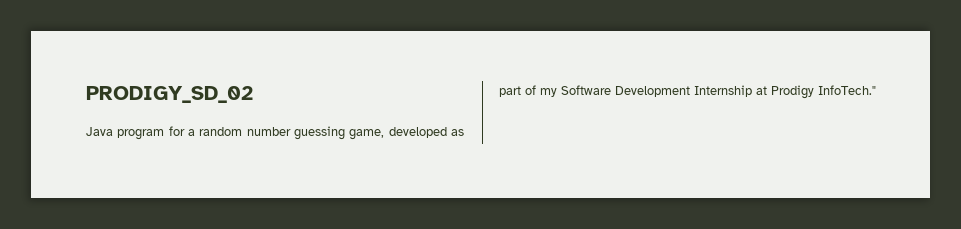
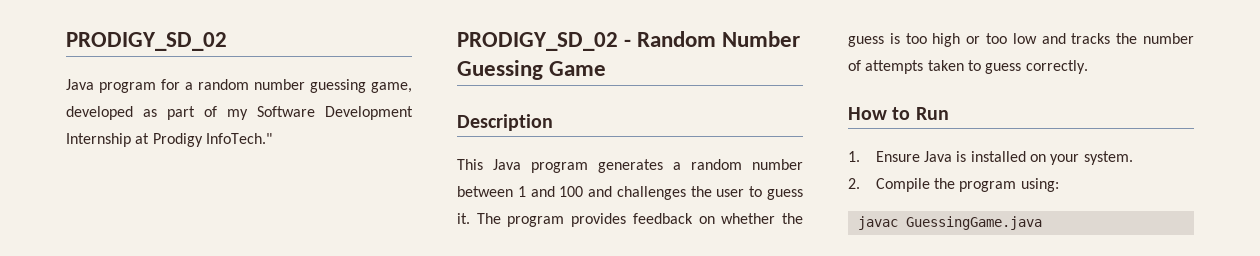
(876, 90) none -> [457,31,801,51] [457,60,607,80] [457,114,553,131] [457,159,803,173] [457,186,803,200] [457,213,803,227] [848,33,1194,47] [848,60,1088,74] [848,107,949,120] [848,151,1133,165] [848,178,1059,192] [857,216,1042,230] // PRODIGY_SD_02 - Random Number Guessing Game // Description // This Java program generates a random number between 1 and 100 and challenges the user to guess it. The program provides feedback on whether the guess is too high or too low and tracks the number of attempts taken to guess correctly. // How to Run // 1. Ensure Java is installed on your system. // 2. Compile the program using: // javac GuessingGame.java

